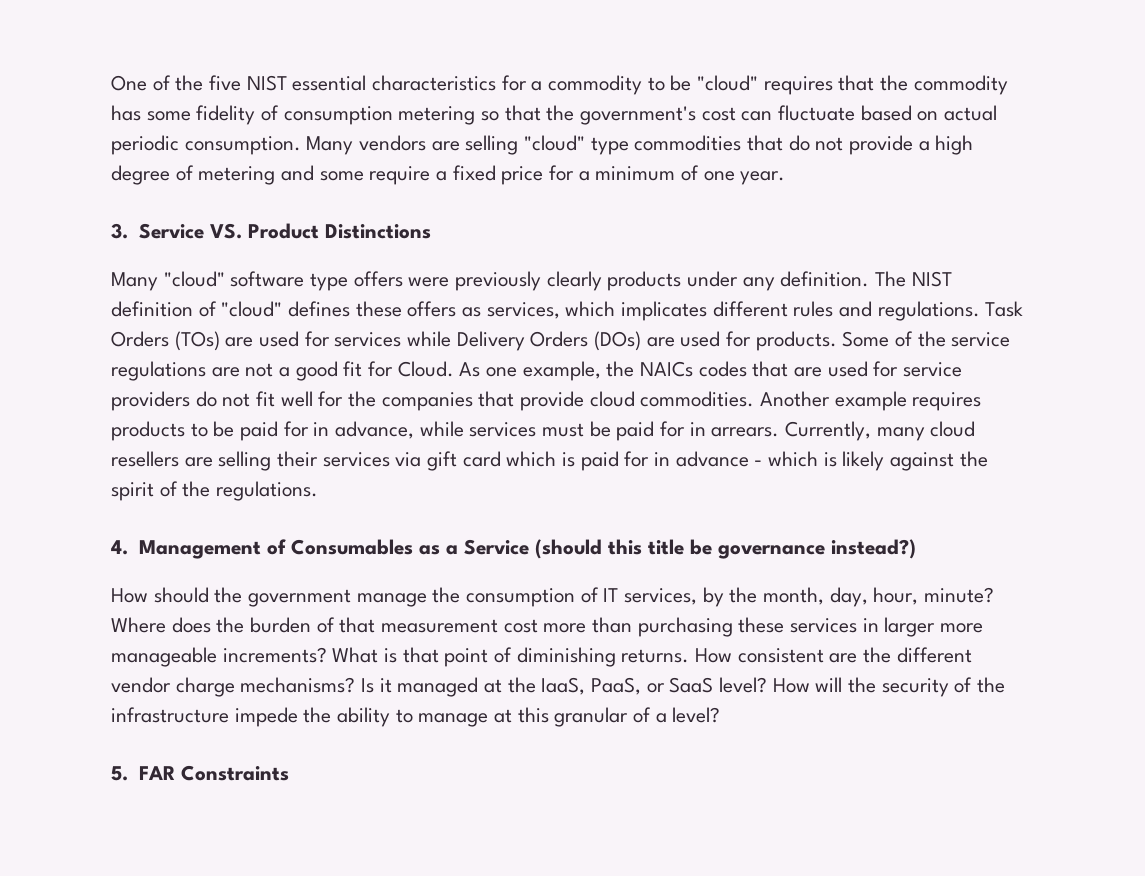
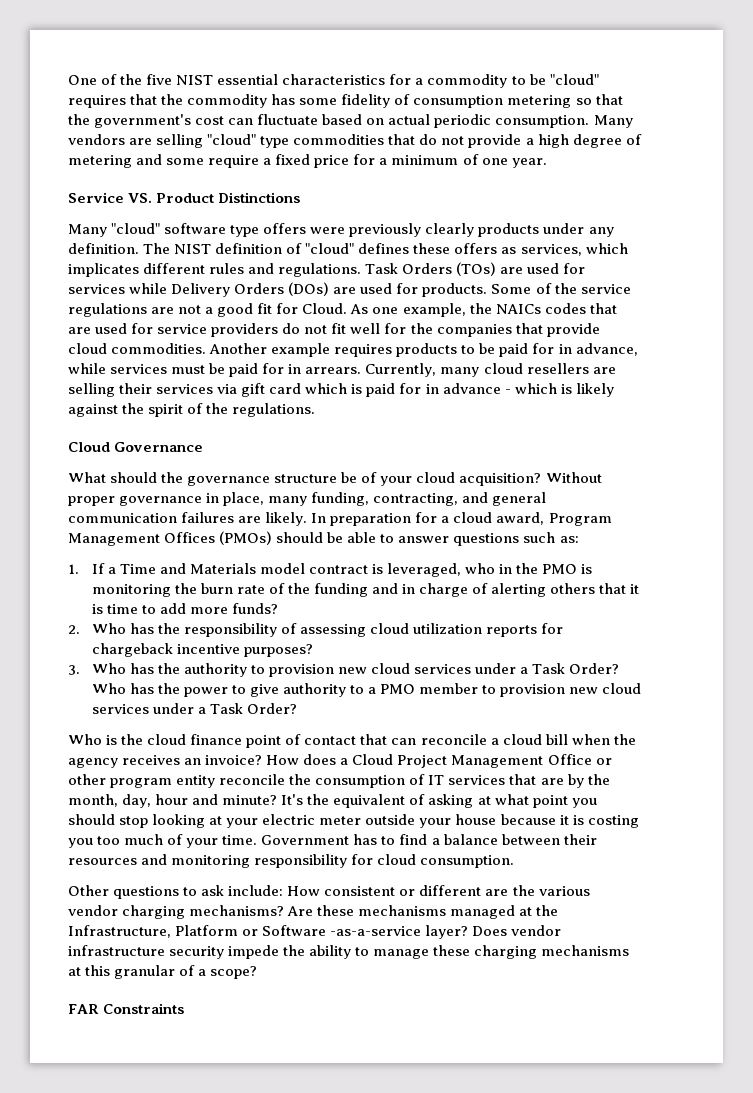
[111,223,128,239] 3. -> (547, 163) none
[111,539,916,559] [111,587,427,607] 4. Management of Consumables as a Service (should this title be governance instead?) // How should the government manage -> [68,442,204,452] [68,472,602,486] [68,492,547,506] [68,512,612,526] [68,531,579,546] [68,563,593,577] [91,583,640,597] [91,603,278,614] [68,623,563,637] [91,643,313,657] [68,663,620,677] [91,683,642,697] [91,703,297,714] [68,734,636,748] [68,754,612,768] [68,774,286,788] Cloud Governance // What should the governance structure be of your cloud acquisition? Without proper governance in place, many funding, contracting, and general communication failures are likely. In preparation for a cloud award, Program Management Offices (PMOs) should be able to answer questions such as: // 1. If a Time and Materials model contract is leveraged, who in the PMO is monitoring the burn rate of the funding and in charge of alerting others that it is time to add more funds? // 2. Who has the responsibility of assessing cloud utilization reports for chargeback incentive purposes? // 3. Who has the authority to provision new cloud services under a Task Order? Who has the power to give authority to a PMO member to provision new cloud services under a Task Order? // Who is the cloud finance point of contact that can reconcile a cloud bill when the agency receives an invoice? How does a Cloud Project Management Office or other program entity reconcile
[624,588,698,605] services, -> [448,774,564,785] services that are
[873,587,995,605] [111,617,984,637] [111,647,972,667] [111,677,1006,697] [111,707,229,723] hour, minute? Where does the burden of that measurement cost more than purchasing these services in larger more manageable increments? What is that point of diminishing returns. How consistent are the different vendor charge mechanisms? Is it managed at the IaaS, PaaS, or SaaS level? How will the security of the infrastructure -> [155,794,597,808] [68,814,639,828] [68,834,597,848] [68,854,515,868] [68,885,590,899] [68,905,559,919] [68,925,562,939] [68,945,225,959] hour and minute? It's the equivalent of asking at what point you should stop looking at your electric meter outside your house because it is costing you too much of your time. Government has to find a balance between their resources and monitoring responsibility for cloud consumption. // Other questions to ask include: How consistent or different are the various vendor charging mechanisms? Are these mechanisms managed at the Infrastructure, Platform or Software -as-a-service layer? Does vendor infrastructure security
(489, 720) none -> [433,945,630,959] these charging mechanisms
[672,707,721,723] [111,766,128,781] level? // 5. -> [210,966,258,979] scope? //

